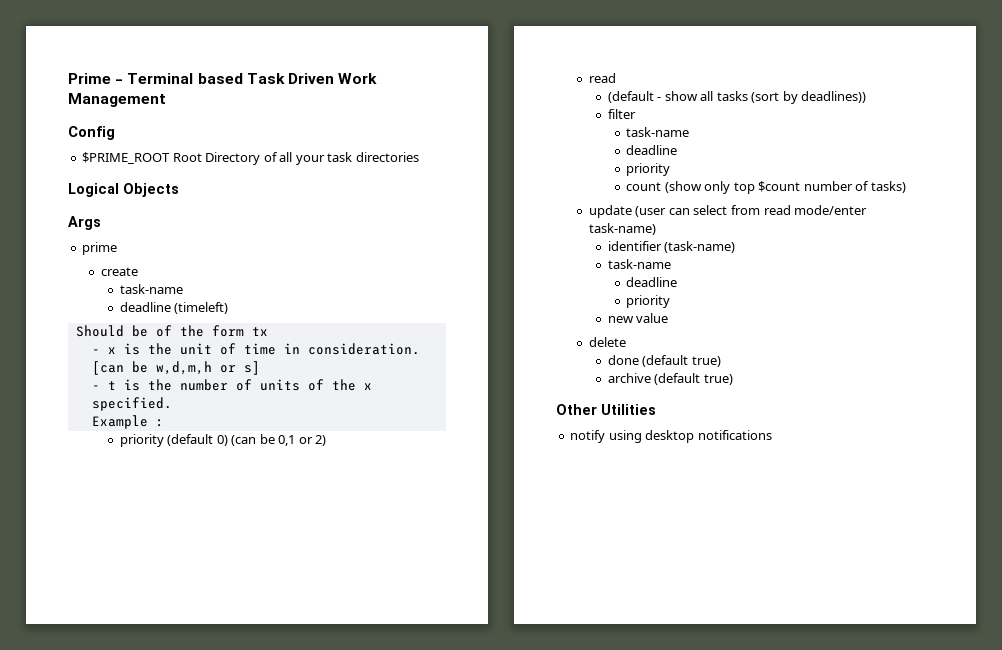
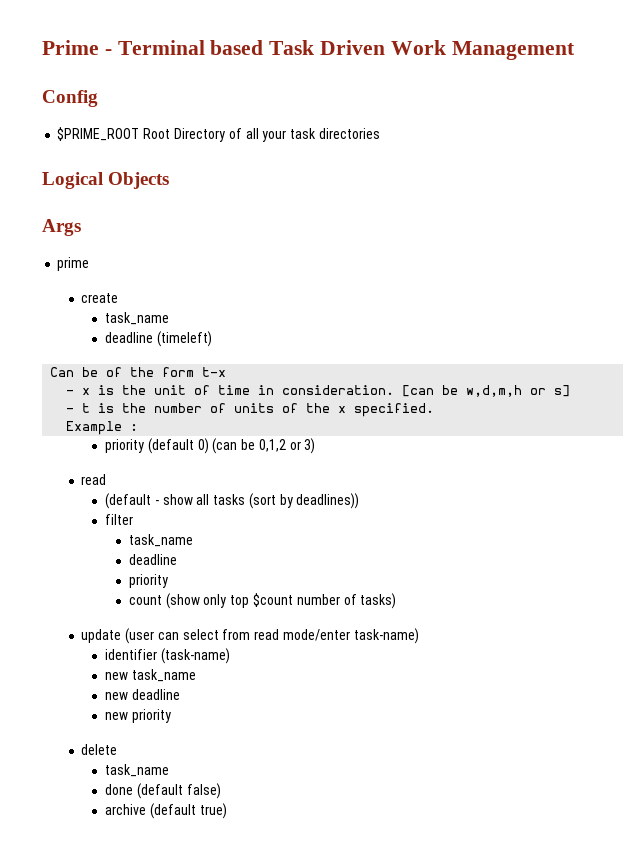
[119,284,183,294] task-name -> [105,312,170,325] task_name
[75,325,124,337] Should -> [50,367,75,377] Can
[251,327,268,336] tx -> [202,367,227,377] t-x
[278,435,327,446] 0,1 or 2) -> [258,438,316,454] 0,1,2 or 3)
[626,127,690,137] task-name -> [128,534,193,547] task_name
[607,259,671,269] [626,277,678,287] [626,295,671,308] [607,313,669,323] task-name // deadline // priority // new value -> [105,669,196,682] [105,689,180,700] [105,709,171,723] new task_name // new deadline // new priority
(626, 342) none -> [105,764,170,777] // task_name
[691,356,721,367] true) -> [186,783,221,799] false)
[556,404,656,415] [570,430,772,443] // Other Utilities // notify using desktop notifications -> (227, 811) none

